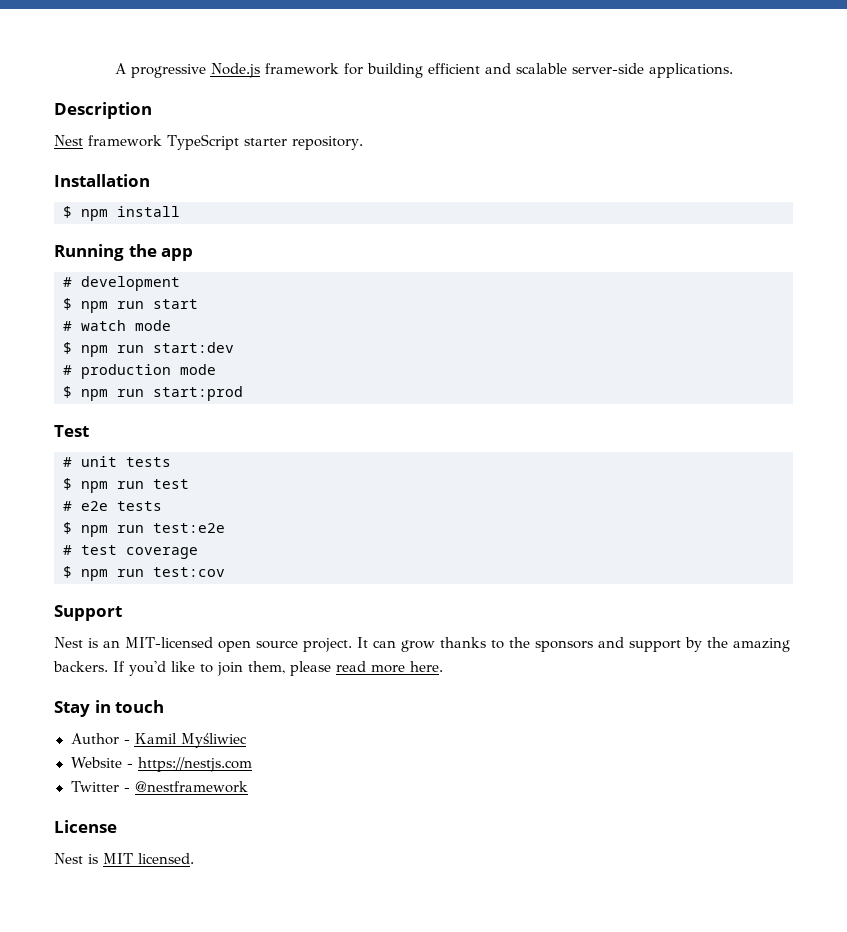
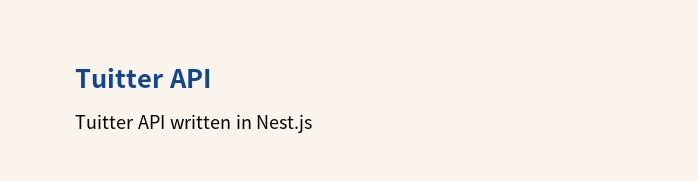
[114,63,733,78] [54,102,152,119] [54,134,363,150] [54,174,150,187] [63,206,180,221] [54,244,194,261] [63,276,180,291] [63,298,198,313] [63,320,171,331] [63,342,234,357] [63,364,216,379] [63,386,243,401] [54,425,89,437] [63,456,171,467] [63,478,189,493] [63,501,162,511] [63,522,225,537] [63,545,198,559] [63,566,225,581] [54,605,122,621] [54,637,790,652] [53,661,443,676] [54,700,165,717] [70,733,247,748] [70,757,253,772] [70,781,249,793] [54,820,117,833] [54,853,194,864] A progressive Node.js framework for building efficient and scalable server-side applications. // Description // Nest framework TypeScript starter repository. // Installation // $ npm install // Running the app // # development // $ npm run start // # watch mode // $ npm run start:dev // # production mode // $ npm run start:prod // Test // # unit tests // $ npm run test // # e2e tests // $ npm run test:e2e // # test coverage // $ npm run test:cov // Support // Nest is an MIT-licensed open source project. It can grow thanks to the sponsors and support by the amazing backers. If you'd like to join them, please read more here. // Stay in touch // Author - Kamil Myśliwiec // Website - https://nestjs.com // Twitter - @nestframework // License // Nest is MIT licensed. -> [75,67,211,88] [75,114,313,133] Tuitter API // Tuitter API written in Nest.js

